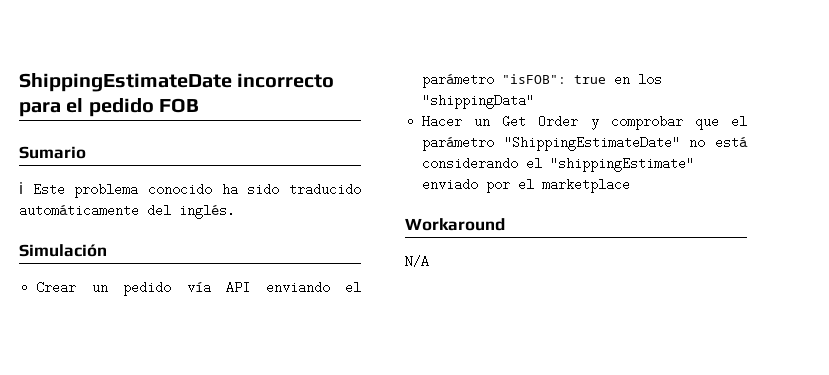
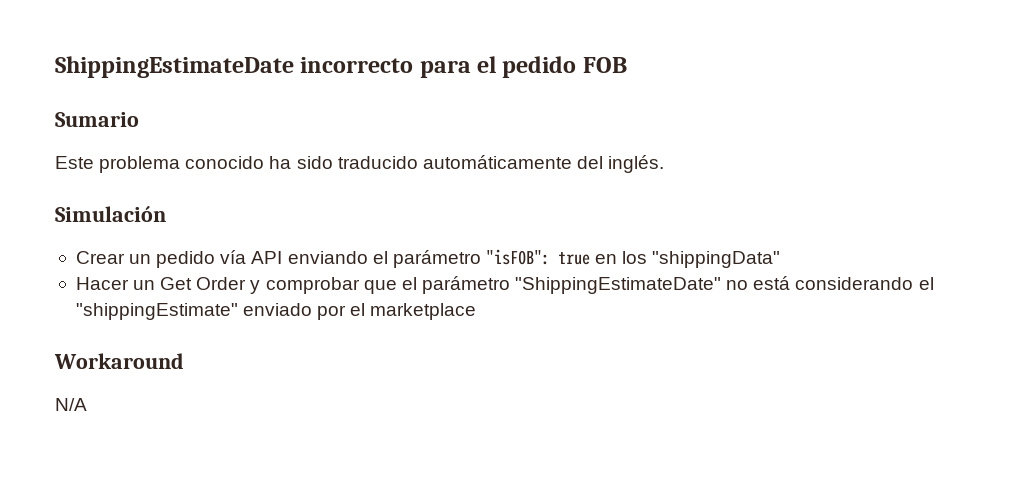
[19,182,23,194] ℹ -> (139, 119) none

